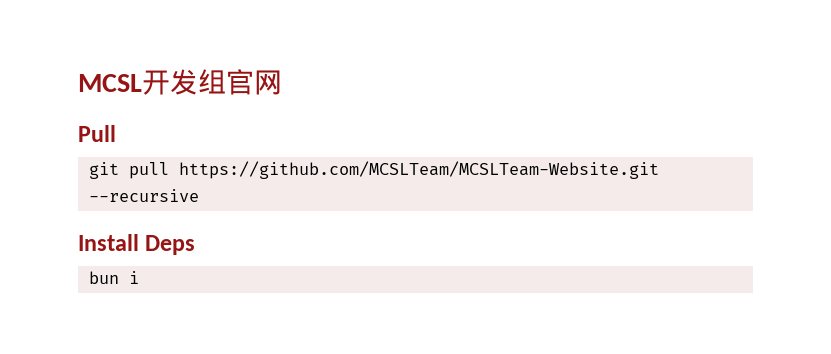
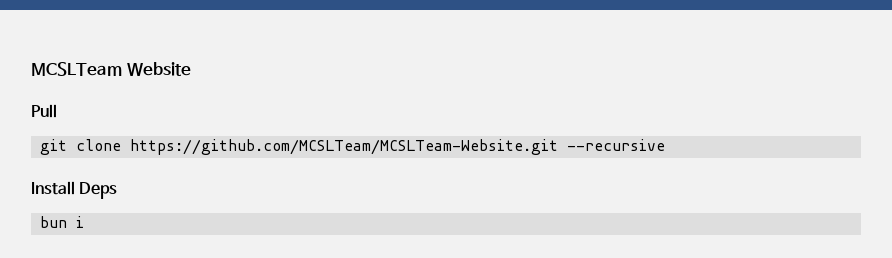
[78,69,282,95] MCSL开发组官网 -> [31,62,191,76] MCSLTeam Website
[128,162,169,179] pull -> [76,139,122,151] clone

